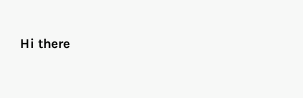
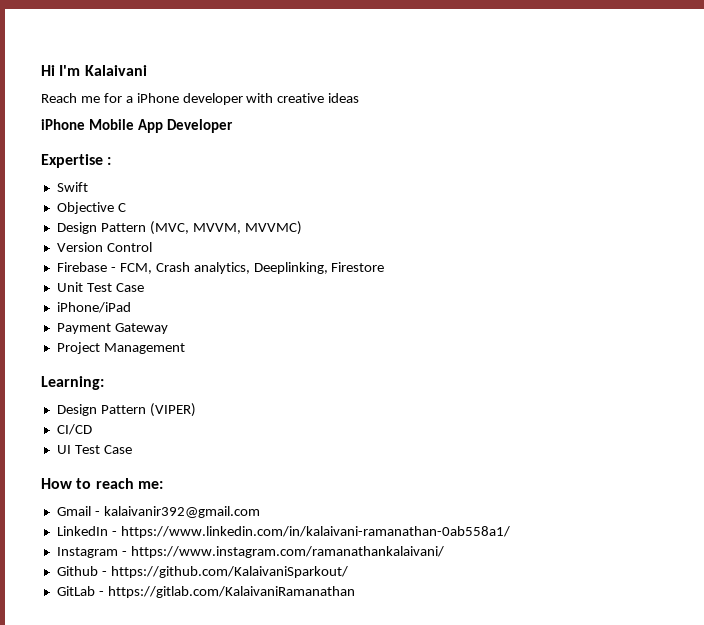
[37,38,70,49] there -> [59,65,147,76] [41,93,360,105] [41,119,233,133] [41,154,112,168] [56,182,88,192] [56,202,126,214] [56,221,302,235] [56,242,152,252] [56,262,385,274] [56,282,144,292] [56,302,131,313] [56,323,168,334] [56,342,185,354] [41,376,104,390] [56,403,196,417] [56,424,92,435] [56,445,132,454] [41,478,163,489] [56,506,260,518] [56,526,510,538] [56,546,444,558] [56,566,348,578] [56,586,355,598] I'm Kalaivani // Reach me for a iPhone developer with creative ideas // iPhone Mobile App Developer // Expertise : // Swift // Objective C // Design Pattern (MVC, MVVM, MVVMC) // Version Control // Firebase - FCM, Crash analytics, Deeplinking, Firestore // Unit Test Case // iPhone/iPad // Payment Gateway // Project Management // Learning: // Design Pattern (VIPER) // CI/CD // UI Test Case // How to reach me: // Gmail - kalaivanir392@gmail.com // LinkedIn - https://www.linkedin.com/in/kalaivani-ramanathan-0ab558a1/ // Instagram - https://www.instagram.com/ramanathankalaivani/ // Github - https://github.com/KalaivaniSparkout/ // GitLab - https://gitlab.com/KalaivaniRamanathan

